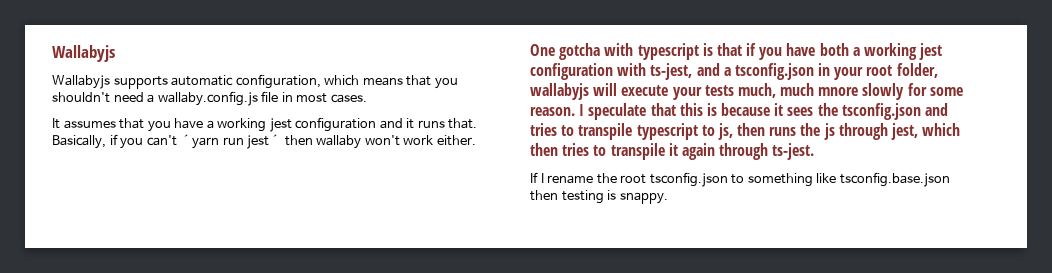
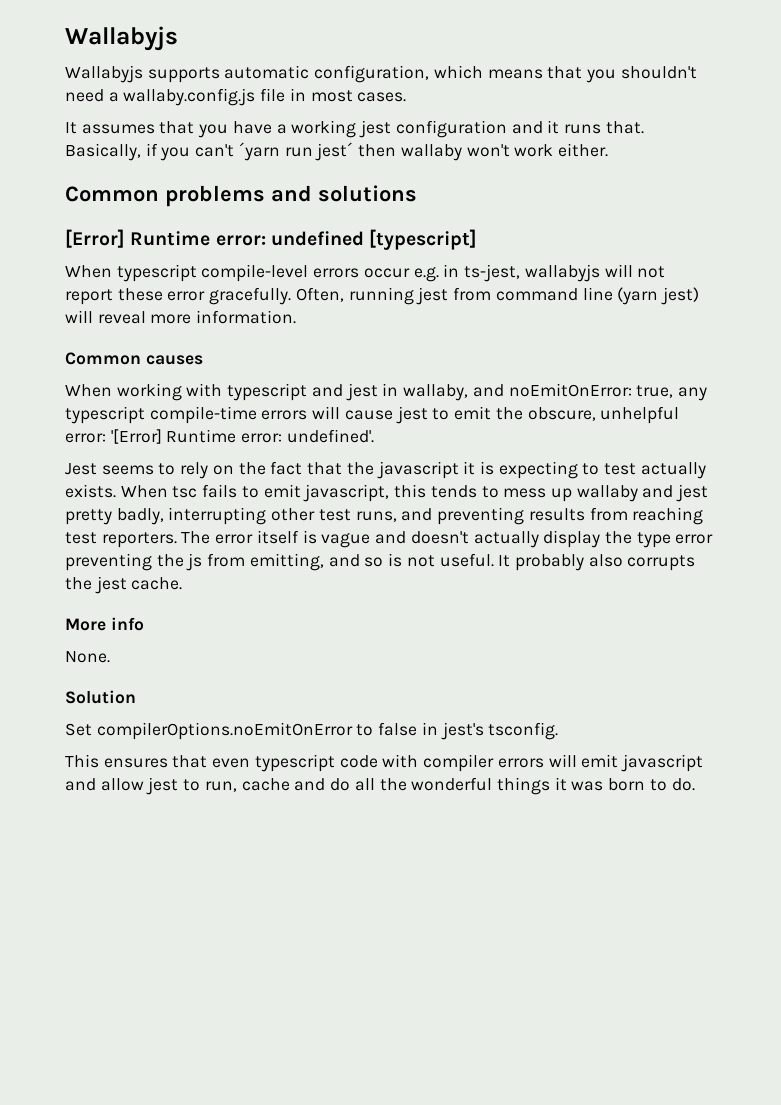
[530,43,943,60] [530,63,938,80] [530,83,963,100] [530,103,949,120] [530,123,961,140] [530,143,815,160] [530,172,950,187] [530,190,668,204] One gotcha with typescript is that if you have both a working jest configuration with ts-jest, and a tsconfig.json in your root folder, wallabyjs will execute your tests much, much mnore slowly for some reason. I speculate that this is because it sees the tsconfig.json and tries to transpile typescript to js, then runs the js through jest, which then tries to transpile it again through ts-jest. // If I rename the root tsconfig.json to something like tsconfig.base.json then testing is snappy. -> [65,185,417,207] [65,229,478,250] [65,264,666,282] [65,287,699,305] [65,310,297,324] [65,352,203,365] [65,383,707,401] [65,406,680,424] [65,429,374,444] [65,461,706,479] [65,484,709,502] [65,507,704,525] [65,530,714,548] [65,553,696,571] [65,576,183,594] [65,617,144,631] [65,651,110,663] [65,690,136,704] [65,722,559,740] [65,754,703,772] [65,777,695,795] Common problems and solutions // [Error] Runtime error: undefined [typescript] // When typescript compile-level errors occur e.g. in ts-jest, wallabyjs will not report these error gracefully. Often, running jest from command line (yarn jest) will reveal more information. // Common causes // When working with typescript and jest in wallaby, and noEmitOnError: true, any typescript compile-time errors will cause jest to emit the obscure, unhelpful error: '[Error] Runtime error: undefined'. // Jest seems to rely on the fact that the javascript it is expecting to test actually exists. When tsc fails to emit javascript, this tends to mess up wallaby and jest pretty badly, interrupting other test runs, and preventing results from reaching test reporters. The error itself is vague and doesn't actually display the type error preventing the js from emitting, and so is not useful. It probably also corrupts the jest cache. // More info // None. // Solution // Set compilerOptions.noEmitOnError to false in jest's tsconfig. // This ensures that even typescript code with compiler errors will emit javascript and allow jest to run, cache and do all the wonderful things it was born to do.

